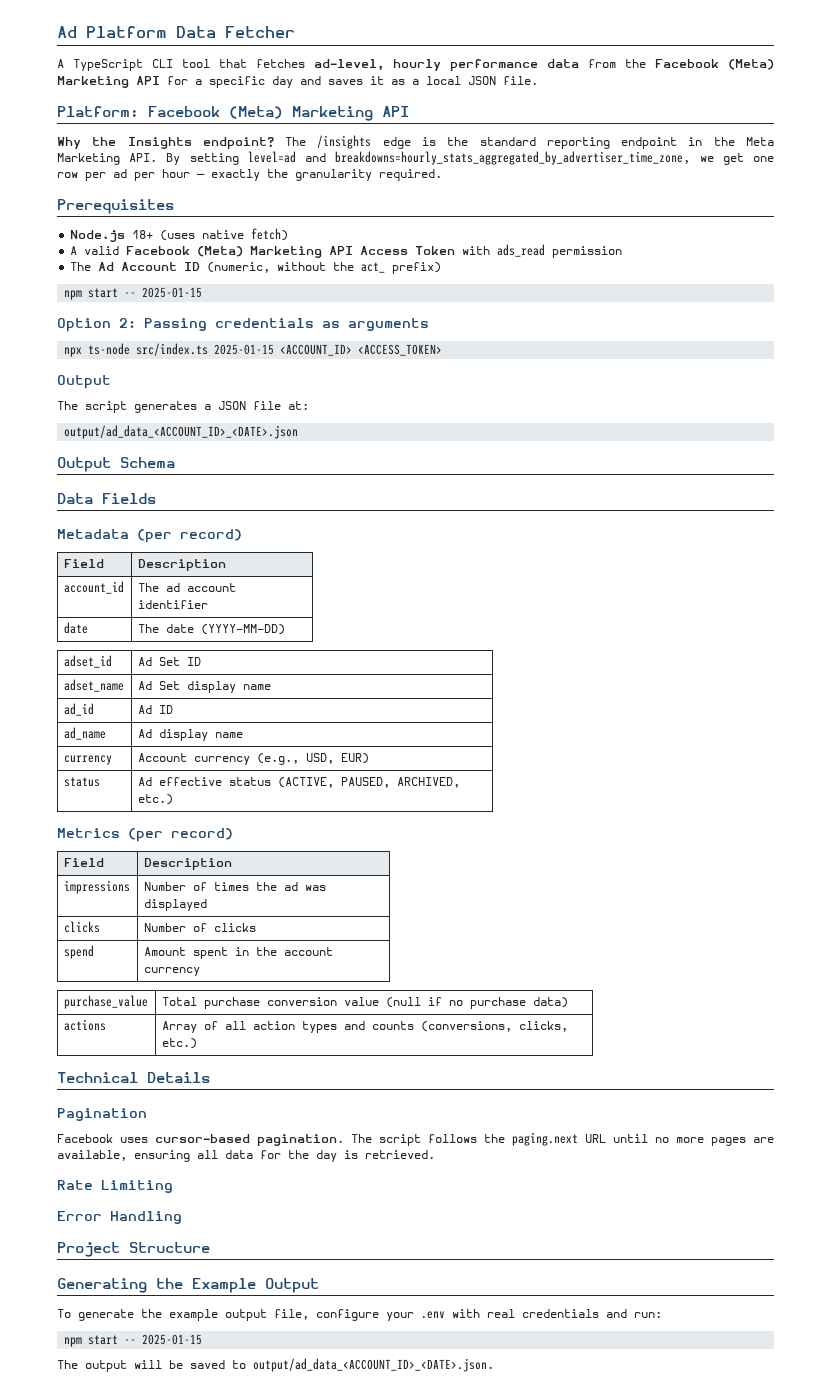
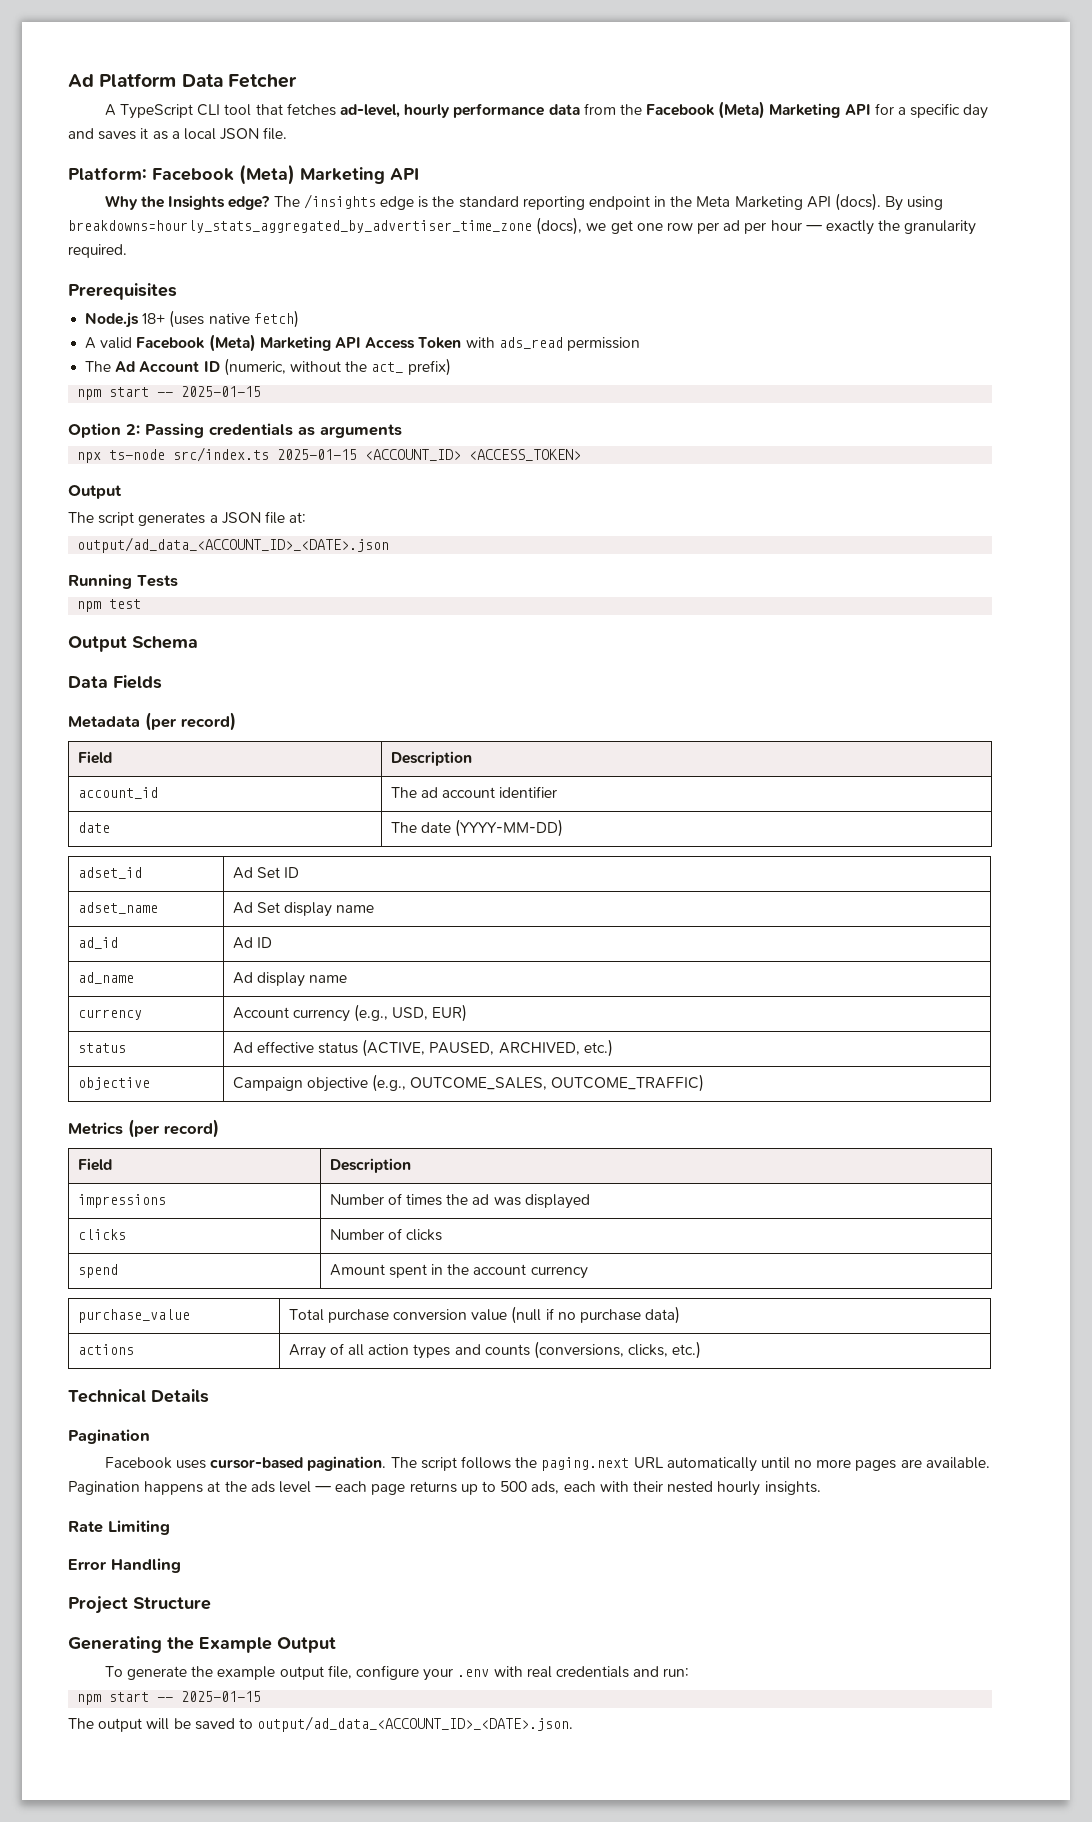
[202,137,274,149] endpoint? -> [228,196,270,210] edge?
[129,151,691,165] API. By setting level=ad and breakdowns=hourly_stats_aggregated_by_advertiser_time_zone, -> [806,193,944,211] [68,217,583,235] API (docs). By using breakdowns=hourly_stats_aggregated_by_advertiser_time_zone (docs),
(299, 432) none -> [68,574,178,589] [77,599,142,612] // Running Tests // npm test
(173, 799) none -> [77,1077,150,1090] [232,1074,705,1092] // objective | Campaign objective (e.g., OUTCOME_SALES, OUTCOME_TRAFFIC)
(606, 1138) none -> [666,1457,757,1472] automatically
[57,1150,435,1162] available, ensuring all data for the day is retrieved. -> [925,1457,990,1469] [68,1481,821,1496] available. Pagination happens at the ads level — each page returns up to 500 ads, each with their nested hourly insights.

